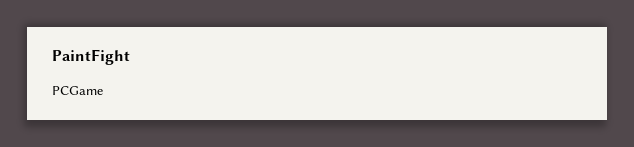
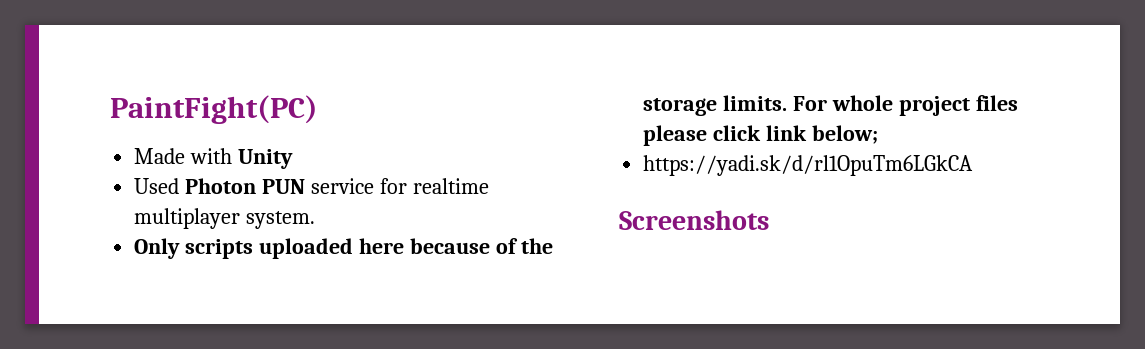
[52,49,130,65] [52,86,103,95] PaintFight // PCGame -> [110,95,318,124] [134,148,294,169] [134,178,489,194] [134,208,316,229] [134,238,553,259] [643,95,1018,116] [643,125,879,146] [643,155,974,176] [619,210,769,230] PaintFight(PC) // Made with Unity // Used Photon PUN service for realtime multiplayer system. // Only scripts uploaded here because of the storage limits. For whole project files please click link below; // https://yadi.sk/d/rl1OpuTm6LGkCA // Screenshots

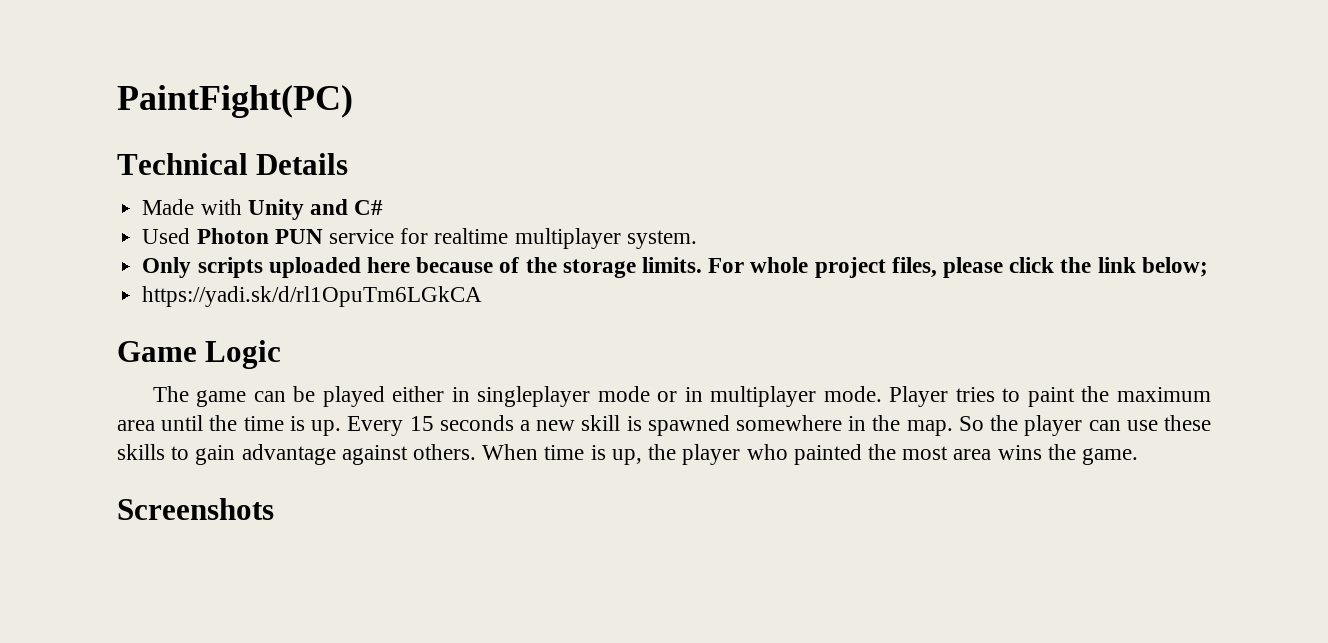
(318, 109) none -> [117,153,349,175] // Technical Details
(294, 159) none -> [309,199,384,215] and C#
[975,95,1018,111] files -> [891,257,937,278] files,
(762, 133) none -> [1060,257,1092,273] the
(974, 165) none -> [117,340,282,369] [152,386,1212,407] [117,415,1212,436] [117,444,1138,465] // Game Logic // The game can be played either in singleplayer mode or in multiplayer mode. Player tries to paint the maximum area until the time is up. Every 15 seconds a new skill is spawned somewhere in the map. So the player can use these skills to gain advantage against others. When time is up, the player who painted the most area wins the game.

